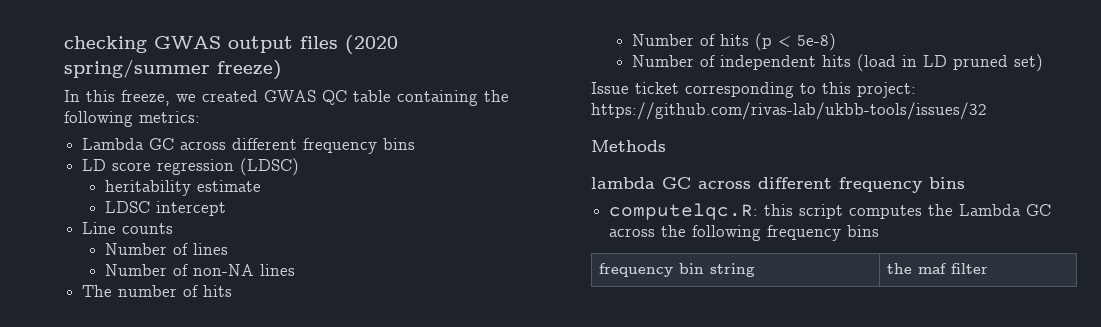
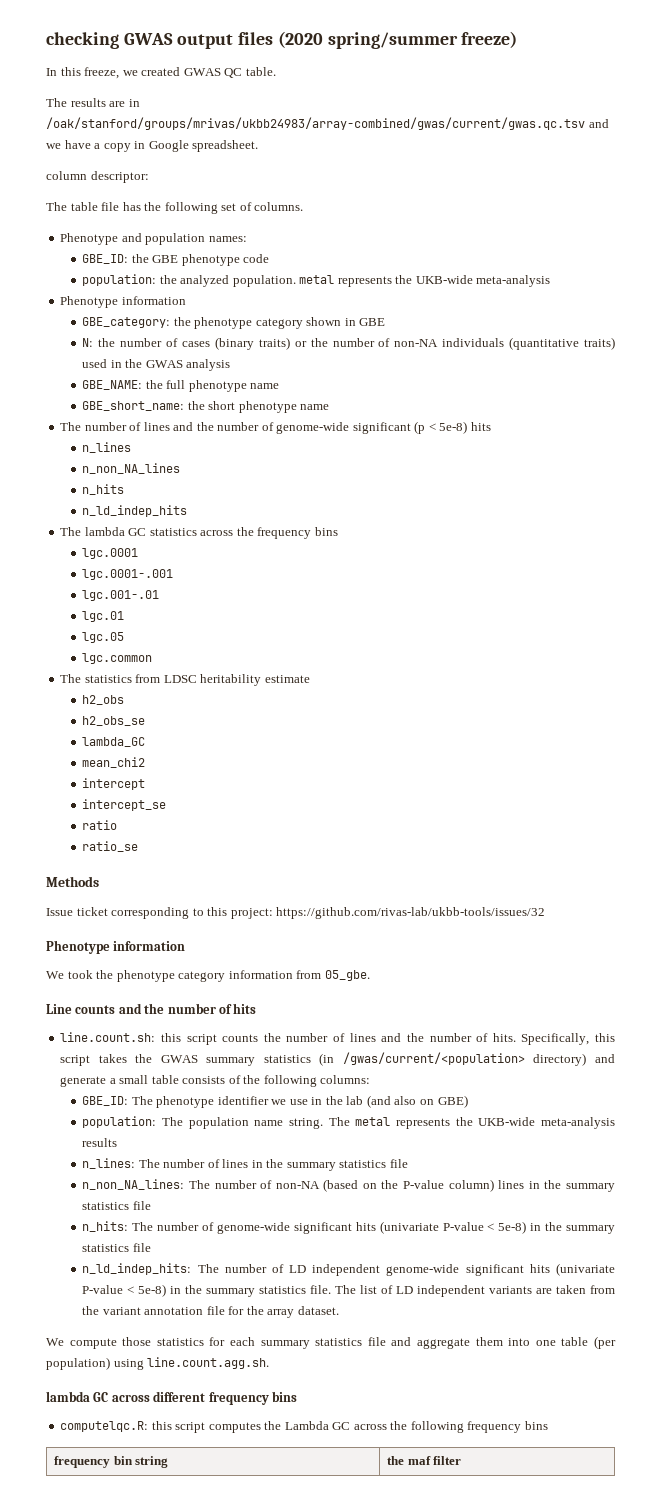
[353,90,509,106] [64,111,200,127] [82,138,416,154] [82,158,300,176] [105,180,262,196] [105,201,227,216] [82,222,174,234] [105,243,229,255] [105,264,296,276] [82,285,233,297] [632,33,837,51] [632,54,1044,72] table containing the following metrics: // Lambda GC across different frequency bins // LD score regression (LDSC) // heritability estimate // LDSC intercept // Line counts // Number of lines // Number of non-NA lines // The number of hits // Number of hits (p < 5e-8) // Number of independent hits (load in LD pruned set) -> [245,67,276,76] [46,98,140,107] [46,117,609,130] [46,140,259,152] [46,171,149,183] [46,202,304,214] [60,233,247,245] [82,254,270,266] [82,274,551,287] [60,296,186,308] [82,317,386,329] [82,337,616,350] [82,359,231,371] [82,380,280,392] [82,401,330,413] [60,421,491,434] [82,442,132,453] [82,463,181,474] [82,484,125,495] [82,505,188,517] [60,527,338,539] [82,548,139,559] [82,569,174,580] [82,590,160,601] [82,611,125,622] [82,632,125,643] [82,653,153,664] [60,674,310,686] [82,695,125,705] [82,716,146,726] [82,737,146,747] [82,757,146,768] [82,778,146,790] [82,799,167,811] [82,820,118,830] [82,841,139,852] [46,876,99,887] table. // The results are in /oak/stanford/groups/mrivas/ukbb24983/array-combined/gwas/current/gwas.qc.tsv and we have a copy in Google spreadsheet. // column descriptor: // The table file has the following set of columns. // Phenotype and population names: // GBE_ID: the GBE phenotype code // population: the analyzed population. metal represents the UKB-wide meta-analysis // Phenotype information // GBE_category: the phenotype category shown in GBE // N: the number of cases (binary traits) or the number of non-NA individuals (quantitative traits) used in the GWAS analysis // GBE_NAME: the full phenotype name // GBE_short_name: the short phenotype name // The number of lines and the number of genome-wide significant (p < 5e-8) hits // n_lines // n_non_NA_lines // n_hits // n_ld_indep_hits // The lambda GC statistics across the frequency bins // lgc.0001 // lgc.0001-.001 // lgc.001-.01 // lgc.01 // lgc.05 // lgc.common // The statistics from LDSC heritability estimate // h2_obs // h2_obs_se // lambda_GC // mean_chi2 // intercept // intercept_se // ratio // ratio_se // Methods
[591,140,666,152] Methods -> [46,940,186,954] [46,970,370,982] [46,1003,257,1014] [60,1032,615,1045] [60,1052,616,1066] [60,1075,371,1087] [82,1095,468,1108] [82,1116,616,1129] [82,1138,118,1147] [82,1158,408,1171] [82,1179,615,1192] [82,1201,151,1210] [82,1221,616,1234] [82,1243,151,1252] [82,1263,615,1276] [82,1284,616,1297] [82,1306,339,1318] [46,1336,617,1349] [46,1357,270,1370] Phenotype information // We took the phenotype category information from 05_gbe. // Line counts and the number of hits // line.count.sh: this script counts the number of lines and the number of hits. Specifically, this script takes the GWAS summary statistics (in /gwas/current/<population> directory) and generate a small table consists of the following columns: // GBE_ID: The phenotype identifier we use in the lab (and also on GBE) // population: The population name string. The metal represents the UKB-wide meta-analysis results // n_lines: The number of lines in the summary statistics file // n_non_NA_lines: The number of non-NA (based on the P-value column) lines in the summary statistics file // n_hits: The number of genome-wide significant hits (univariate P-value < 5e-8) in the summary statistics file // n_ld_indep_hits: The number of LD independent genome-wide significant hits (univariate P-value < 5e-8) in the summary statistics file. The list of LD independent variants are taken from the variant annotation file for the array dataset. // We compute those statistics for each summary statistics file and aggregate them into one table (per population) using line.count.agg.sh.

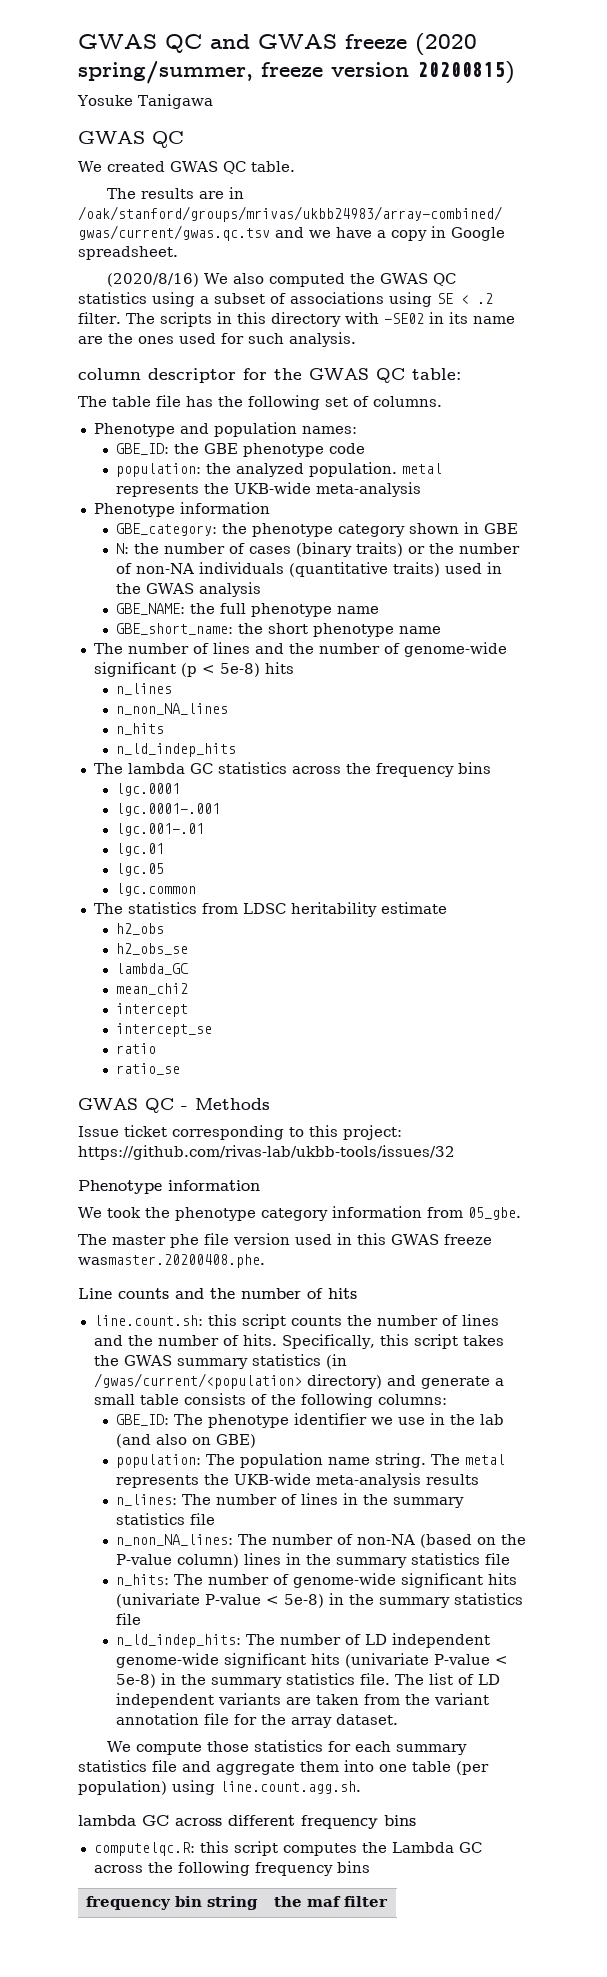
[46,31,518,49] [46,67,138,79] checking GWAS output files (2020 spring/summer freeze) // In this freeze, we -> [78,33,477,55] [78,61,515,84] [77,94,213,109] [78,131,184,148] [78,161,102,172] GWAS QC and GWAS freeze (2020 spring/summer, freeze version 20200815) // Yosuke Tanigawa // GWAS QC // We
[46,171,149,183] column descriptor: -> [107,273,457,287] [78,292,493,307] [78,312,515,327] [78,332,356,347] [78,368,461,383] (2020/8/16) We also computed the GWAS QC statistics using a subset of associations using SE < .2 filter. The scripts in this directory with -SE02 in its name are the ones used for such analysis. // column descriptor for the GWAS QC table:
(139, 846) none -> [78,1098,188,1113] GWAS QC -
(370, 975) none -> [78,1233,492,1248] [78,1254,265,1268] // The master phe file version used in this GWAS freeze wasmaster.20200408.phe.

